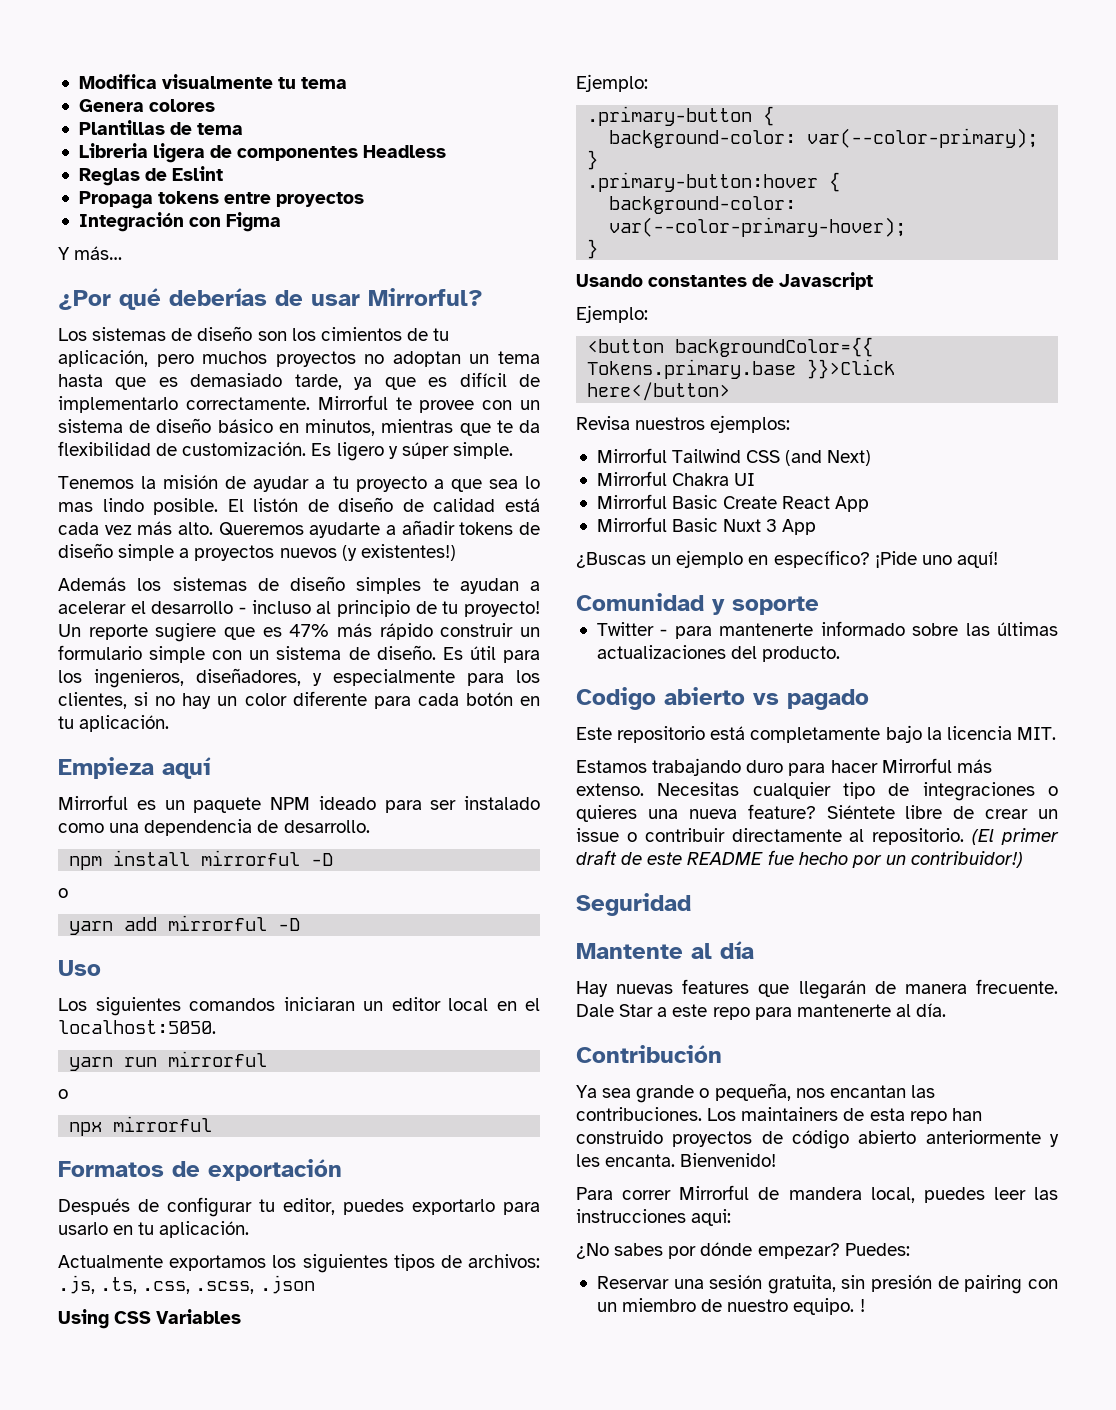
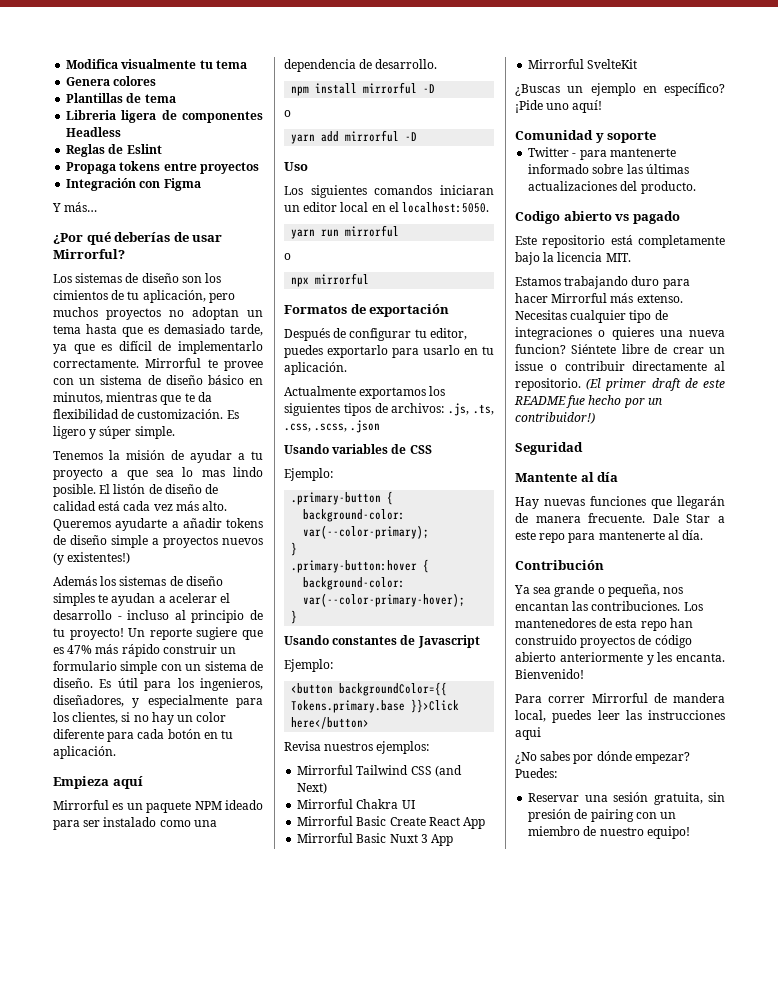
[58,1309,242,1329] Using CSS Variables -> [284,444,432,454] Usando variables de CSS
(817, 527) none -> [528,59,638,69] // Mirrorful SvelteKit
[747,804,816,819] feature? -> [515,344,566,354] funcion?
[682,979,750,994] features -> [590,496,646,506] funciones
[741,1107,839,1121] maintainers -> [515,618,596,628] mantenedores
[691,1209,732,1226] aqui: -> [515,727,541,740] aqui
[793,1298,865,1315] equipo. ! -> [646,826,690,839] equipo!

